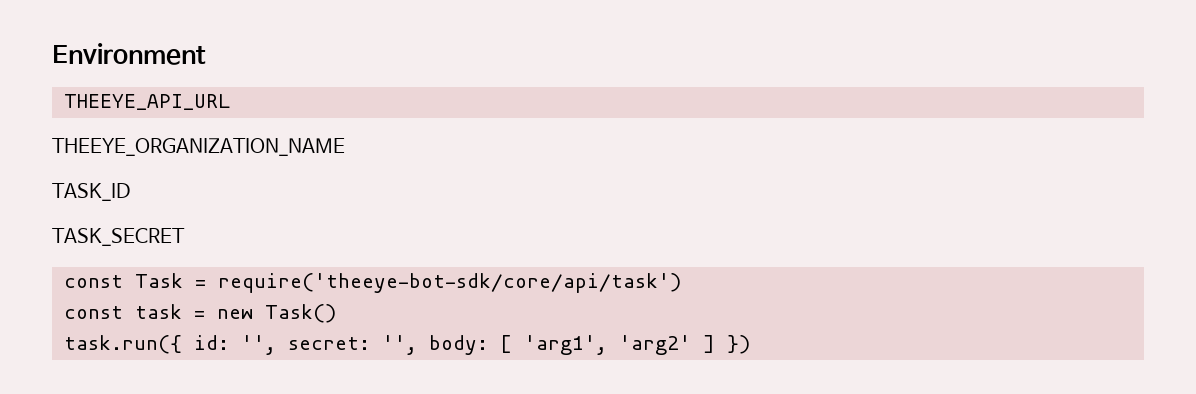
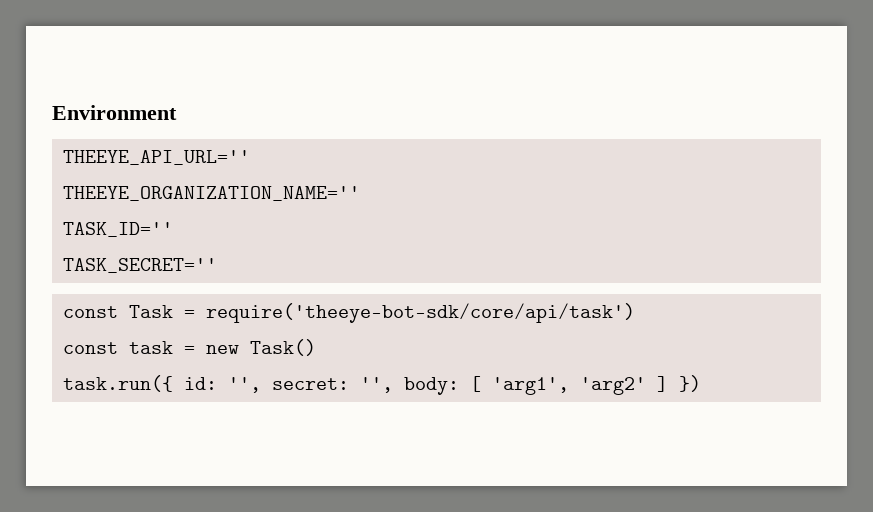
[63,94,230,110] [52,138,345,156] [52,183,130,201] [52,228,185,246] THEEYE_API_URL // THEEYE_ORGANIZATION_NAME // TASK_ID // TASK_SECRET -> [63,150,251,165] [63,186,361,201] [63,222,174,237] [63,258,218,273] THEEYE_API_URL='' // THEEYE_ORGANIZATION_NAME='' // TASK_ID='' // TASK_SECRET=''

